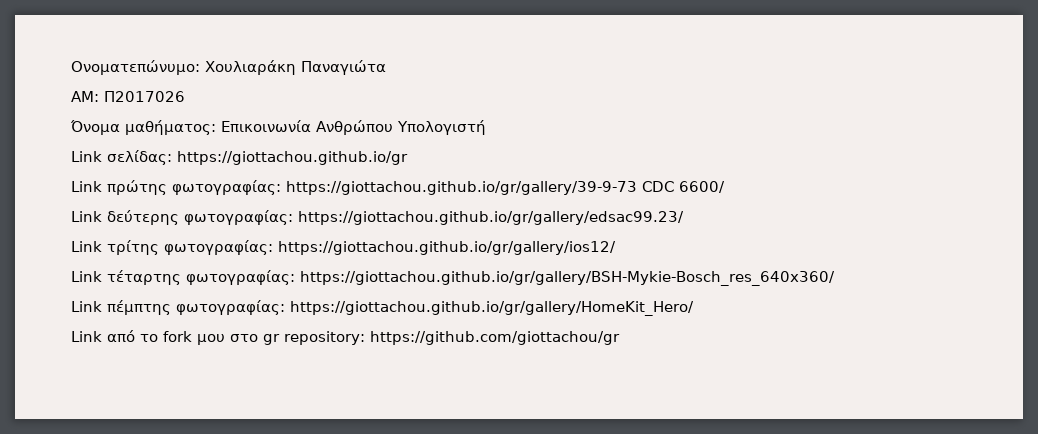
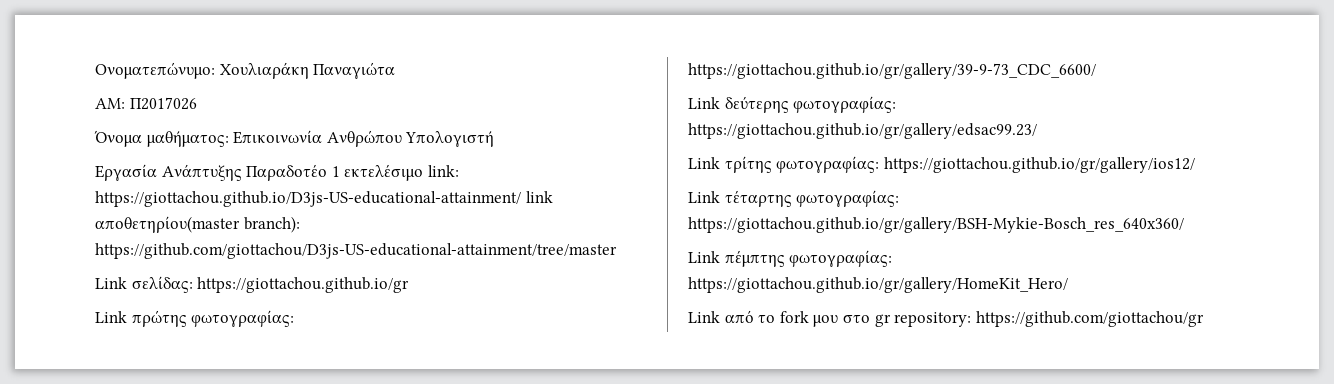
(486, 127) none -> [95,164,459,181] [95,191,553,207] [95,216,300,233] [95,243,617,259] // Εργασία Ανάπτυξης Παραδοτέο 1 εκτελέσιμο link: https://giottachou.github.io/D3js-US-educational-attainment/ link αποθετηρίου(master branch): https://github.com/giottachou/D3js-US-educational-attainment/tree/master
[286,181,725,195] https://giottachou.github.io/gr/gallery/39-9-73 CDC 6600/ -> [688,63,1096,79] https://giottachou.github.io/gr/gallery/39-9-73_CDC_6600/

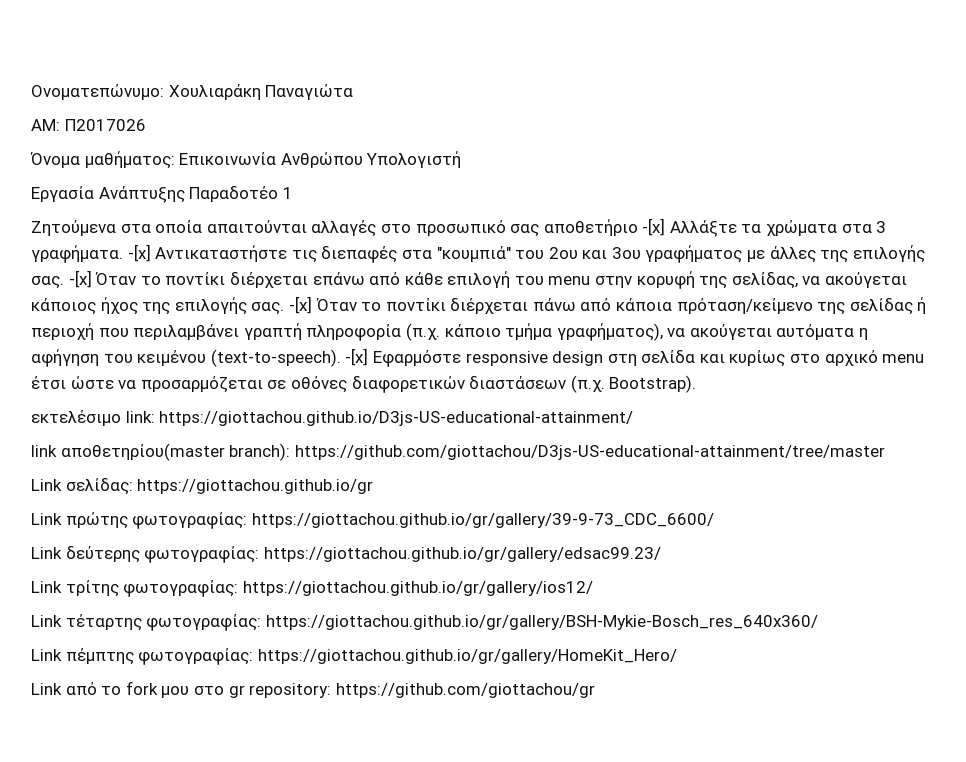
(340, 171) none -> [31,218,887,237] [31,244,925,263] [31,270,908,289] [31,296,927,315] [31,323,869,341] [31,348,925,367] [31,375,697,393] // Ζητούμενα στα οποία απαιτούνται αλλαγές στο προσωπικό σας αποθετήριο -[x] Αλλάξτε τα χρώματα στα 3 γραφήματα. -[x] Αντικαταστήστε τις διεπαφές στα "κουμπιά" του 2ου και 3ου γραφήματος με άλλες της επιλογής σας. -[x] Όταν το ποντίκι διέρχεται επάνω από κάθε επιλογή του menu στην κορυφή της σελίδας, να ακούγεται κάποιος ήχος της επιλογής σας. -[x] Όταν το ποντίκι διέρχεται πάνω από κάποια πρόταση/κείμενο της σελίδας ή περιοχή που περιλαμβάνει γραπτή πληροφορία (π.χ. κάποιο τμήμα γραφήματος), να ακούγεται αυτόματα η αφήγηση του κειμένου (text-to-speech). -[x] Εφαρμόστε responsive design στη σελίδα και κυρίως στο αρχικό menu έτσι ώστε να προσαρμόζεται σε οθόνες διαφορετικών διαστάσεων (π.χ. Bootstrap). //
(521, 199) none -> (634, 418) //

